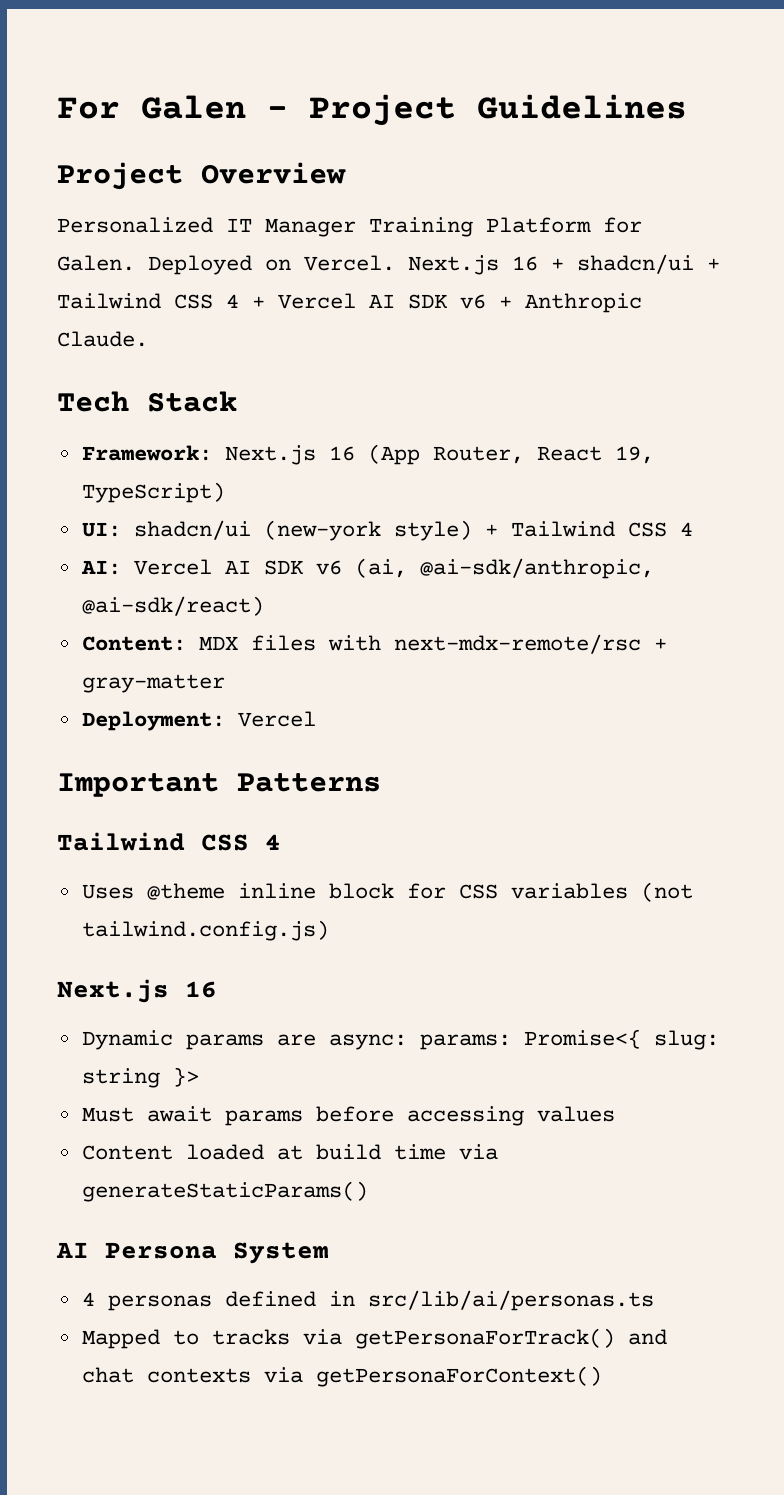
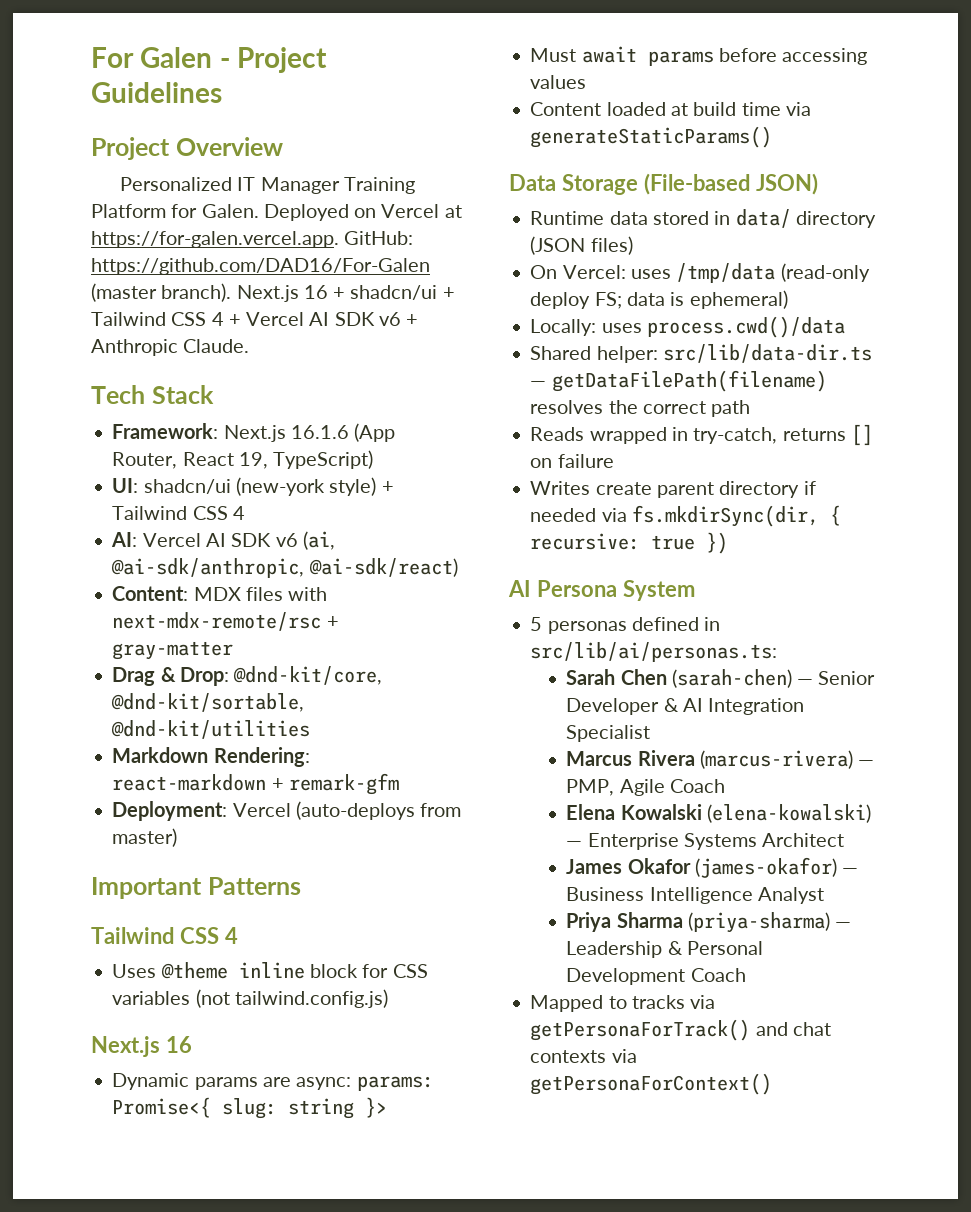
[304,255,395,271] Vercel. -> [381,204,462,218] [91,231,414,248] [91,258,430,275] [91,283,232,302] Vercel at https://for-galen.vercel.app. GitHub: https://github.com/DAD16/For-Galen (master branch).
[328,446,355,461] 16 -> [290,425,349,439] 16.1.6
(225, 683) none -> [112,666,383,686] [111,693,305,712] [111,720,311,739] [112,747,310,767] [112,773,399,795] // Drag & Drop: @dnd-kit/core, @dnd-kit/sortable, @dnd-kit/utilities // Markdown Rendering: react-markdown + remark-gfm
(316, 719) none -> [295,801,462,820] [112,828,178,847] (auto-deploys from master)
(368, 1191) none -> [509,173,818,195] [530,209,876,228] [530,236,633,255] [530,263,870,283] [530,290,788,309] [530,316,845,338] [530,344,872,363] [530,370,827,392] [530,400,751,417] [530,424,873,446] [530,454,614,468] [530,481,816,498] [530,505,841,527] [530,532,729,554] // Data Storage (File-based JSON) // Runtime data stored in data/ directory (JSON files) // On Vercel: uses /tmp/data (read-only deploy FS; data is ephemeral) // Locally: uses process.cwd()/data // Shared helper: src/lib/data-dir.ts — getDataFilePath(filename) resolves the correct path // Reads wrapped in try-catch, returns [] on failure // Writes create parent directory if needed via fs.mkdirSync(dir, { recursive: true })
[81,1292,95,1306] 4 -> [530,617,543,631] 5
[367,1290,654,1311] src/lib/ai/personas.ts -> [530,642,778,662] [566,669,876,688] [566,698,805,715] [566,725,651,742] [566,750,875,769] [566,779,725,796] [566,804,871,823] [566,833,845,850] [566,857,859,878] [566,887,824,904] [566,912,852,933] [566,941,763,958] [566,968,746,985] src/lib/ai/personas.ts: // Sarah Chen (sarah-chen) — Senior Developer & AI Integration Specialist // Marcus Rivera (marcus-rivera) — PMP, Agile Coach // Elena Kowalski (elena-kowalski) — Enterprise Systems Architect // James Okafor (james-okafor) — Business Intelligence Analyst // Priya Sharma (priya-sharma) — Leadership & Personal Development Coach

